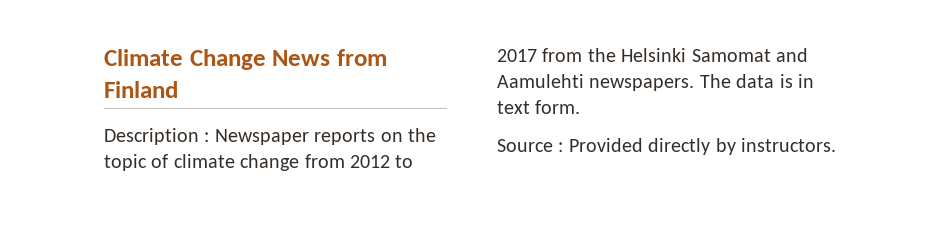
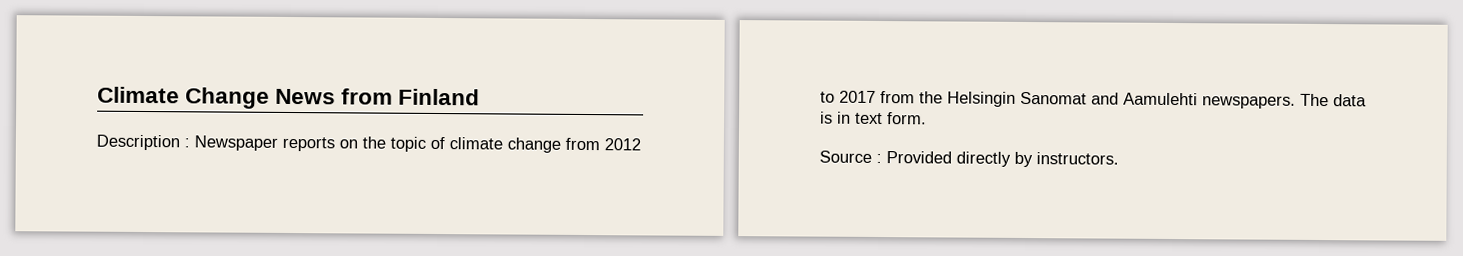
[621,48,771,62] Helsinki Samomat -> [947,91,1087,107] Helsingin Sanomat

